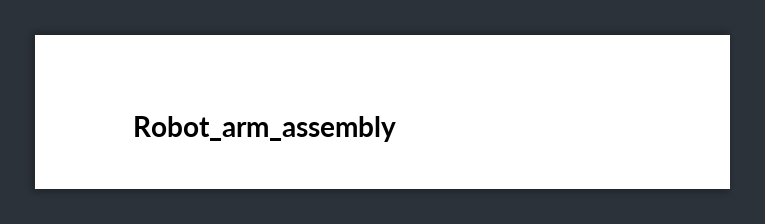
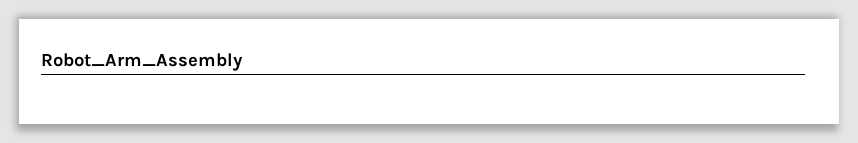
[133,116,396,142] Robot_arm_assembly -> [41,53,243,71] Robot_Arm_Assembly

